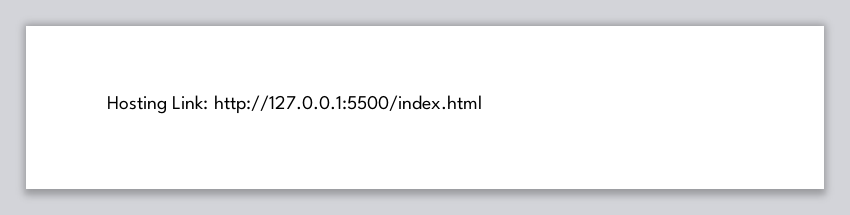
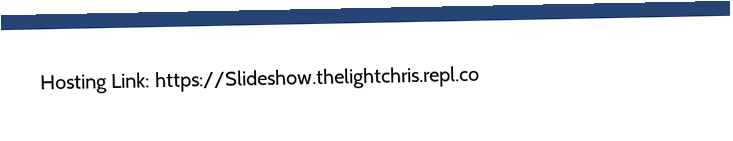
[213,95,482,114] http://127.0.0.1:5500/index.html -> [153,65,480,93] https://Slideshow.thelightchris.repl.co

